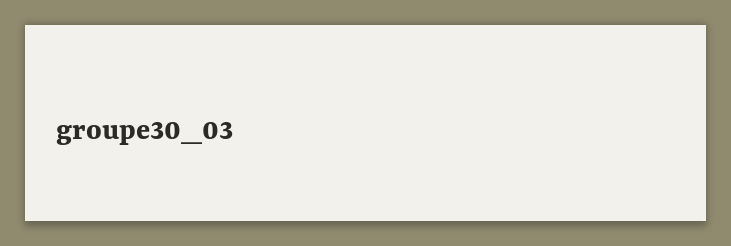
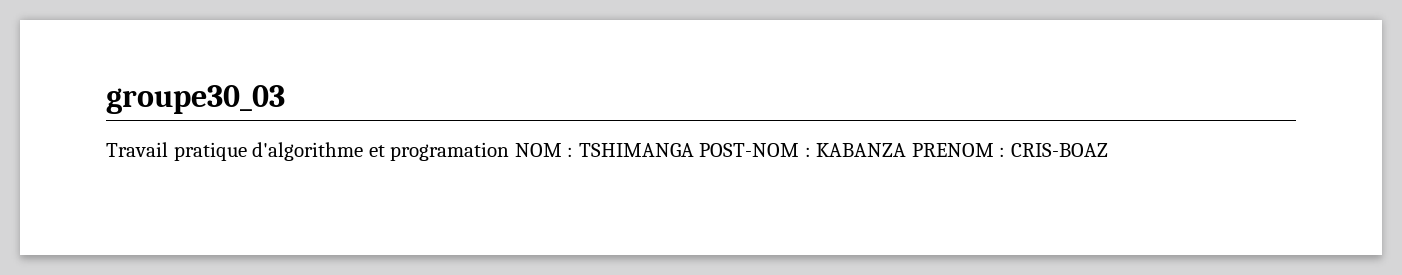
(233, 133) none -> [106,142,1108,161] // Travail pratique d'algorithme et programation NOM : TSHIMANGA POST-NOM : KABANZA PRENOM : CRIS-BOAZ

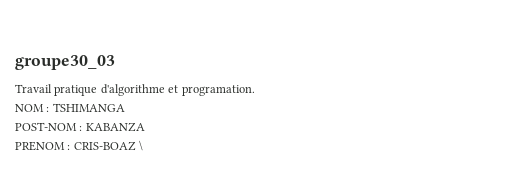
[390,142,510,161] programation -> [181,85,255,96] programation. //
(694, 150) none -> (125, 107) //
(907, 150) none -> (145, 127) //
(1108, 150) none -> [139,140,144,151] \

